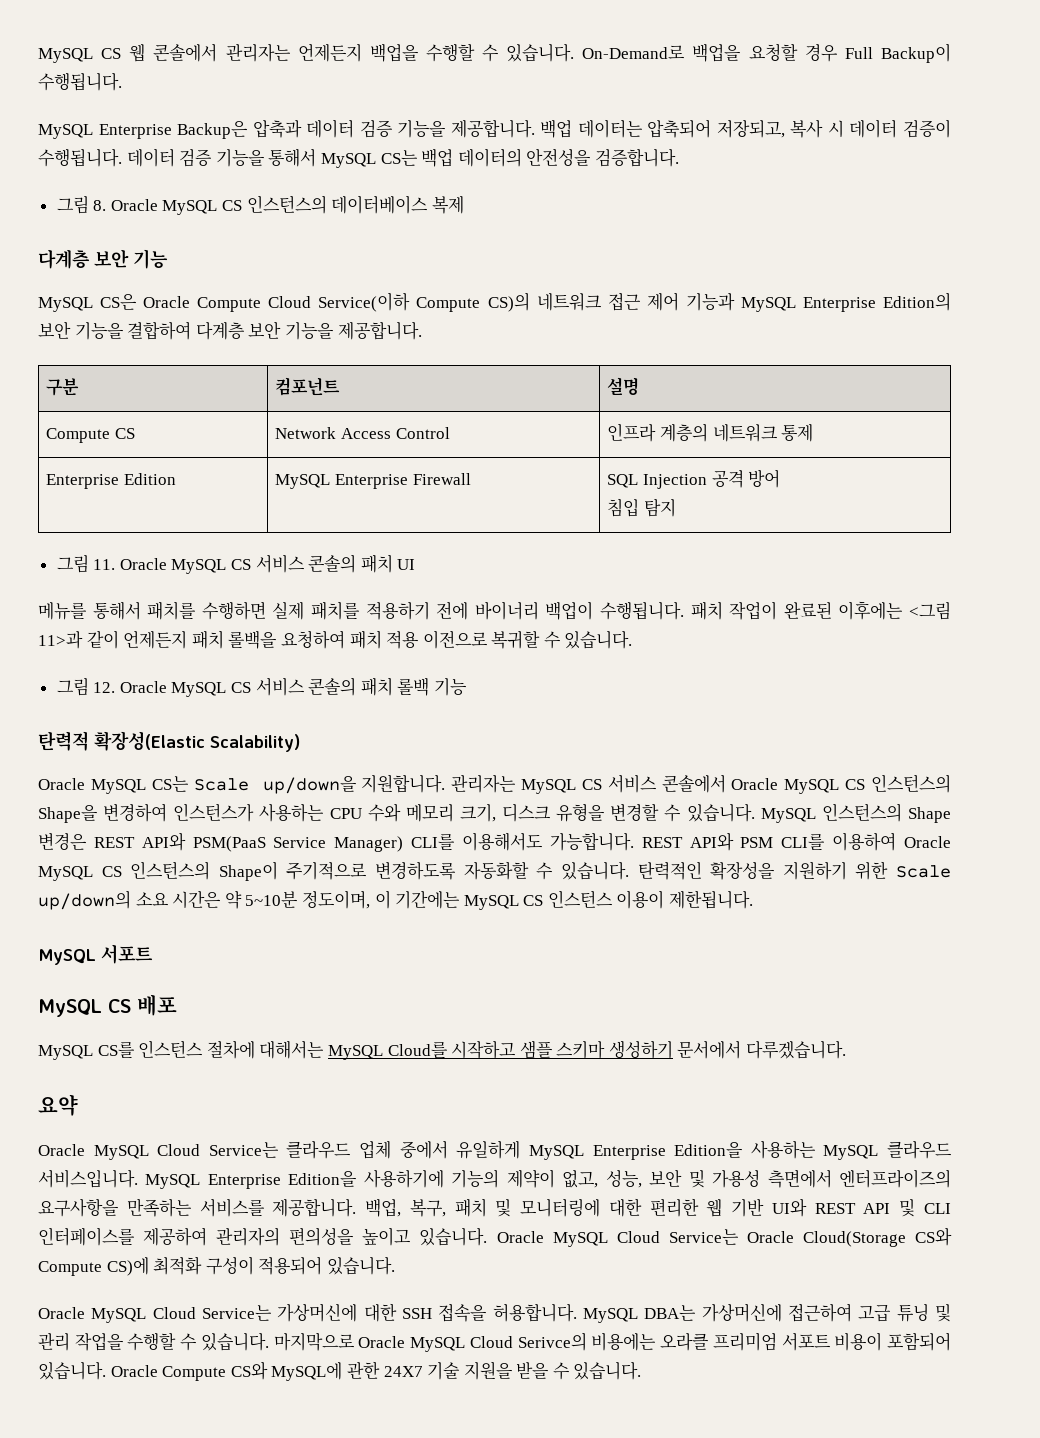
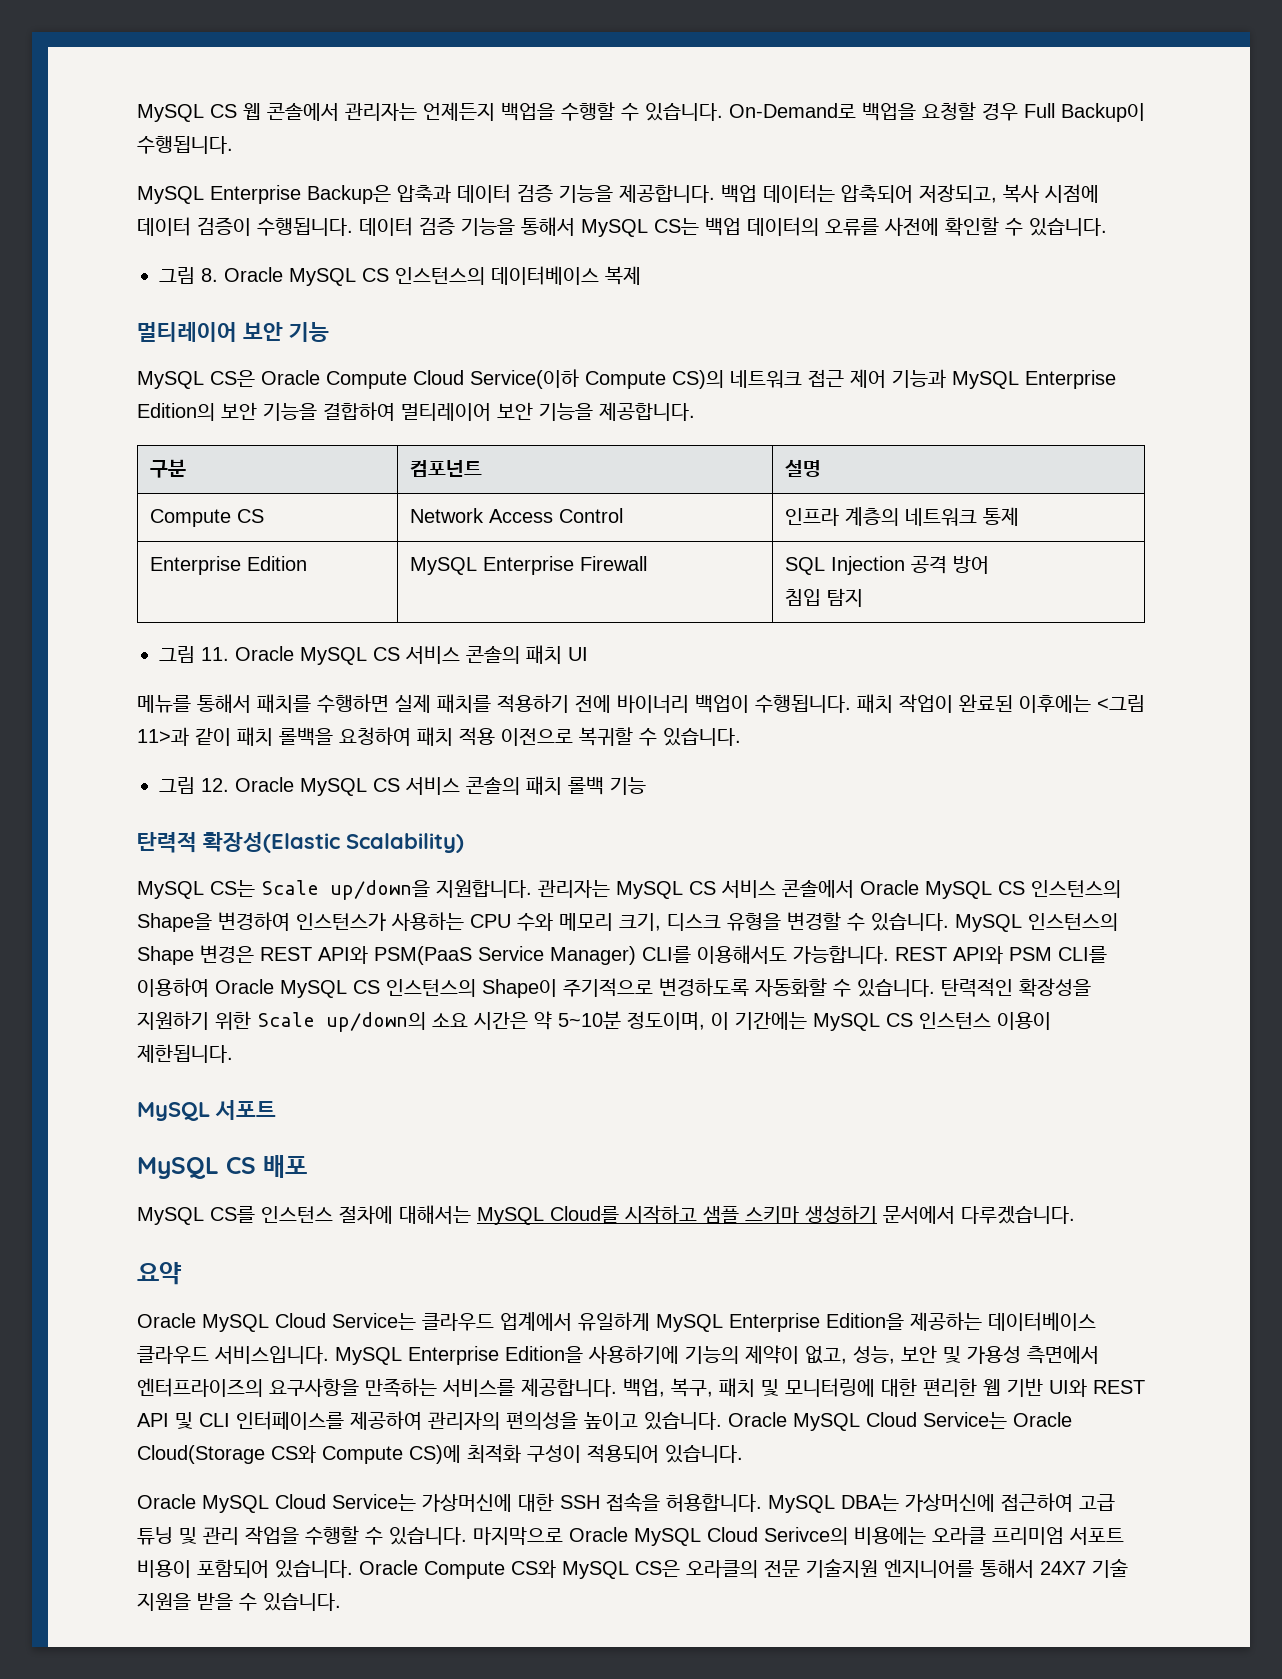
[827,120,844,137] 시 -> [1045,184,1099,203] 시점에
[526,148,679,167] 안전성을 검증합니다. -> [825,217,1107,236] 오류를 사전에 확인할 수 있습니다.
[38,249,90,269] 다계층 -> [137,322,237,342] 멀티레이어
[195,321,245,340] 다계층 -> [401,403,491,421] 멀티레이어
[123,630,188,649] 언제든지 -> (231, 737) none
[38,778,85,790] Oracle -> (464, 843) none
[359,1140,448,1159] 업체 중에서 -> [500,1312,572,1331] 업계에서
[750,1140,879,1160] 사용하는 MySQL -> [910,1312,1096,1331] 제공하는 데이터베이스
[271,1361,380,1381] MySQL에 관한 -> [562,1559,1034,1579] MySQL CS은 오라클의 전문 기술지원 엔지니어를 통해서

